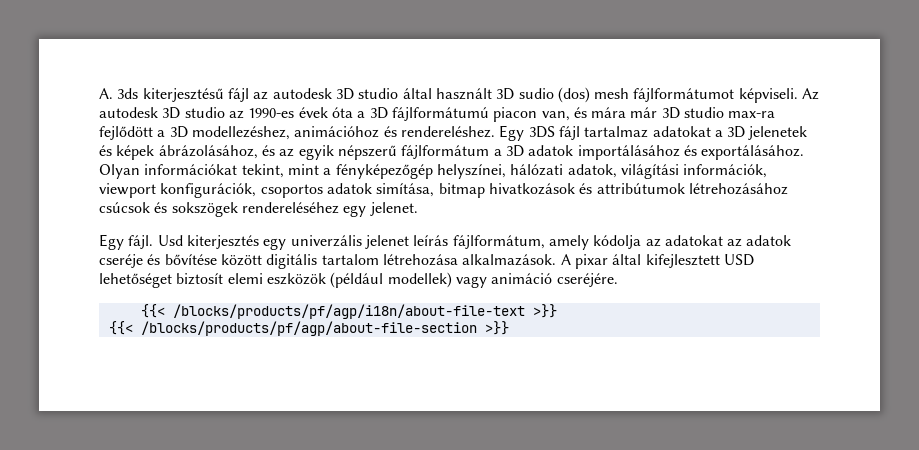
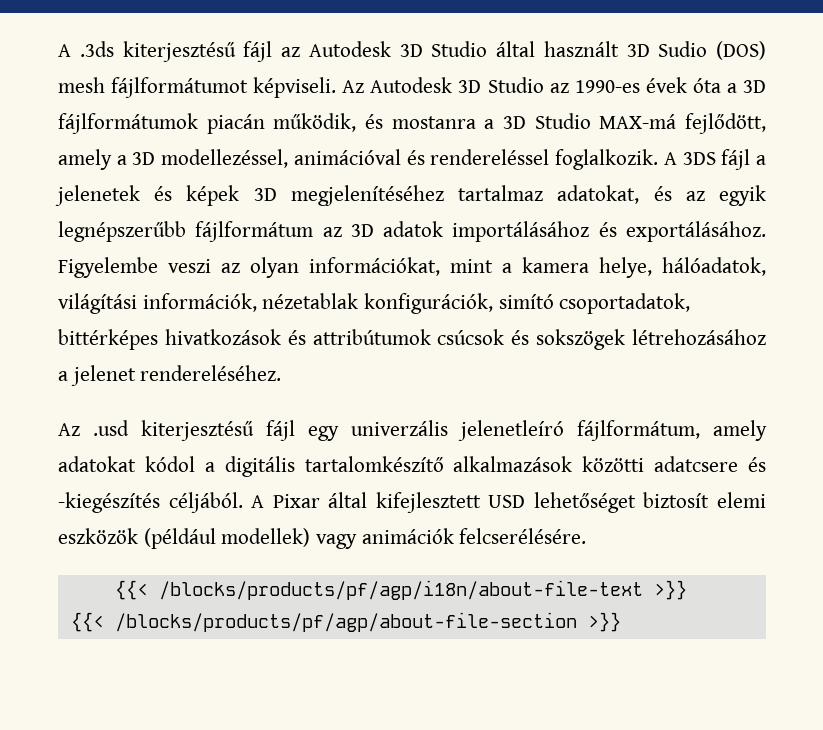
[99,88,139,99] A. 3ds -> [58,41,114,57] A .3ds
[272,88,399,100] autodesk 3D studio -> [308,41,488,57] Autodesk 3D Studio
[518,87,590,103] sudio (dos) -> [658,41,766,60] Sudio (DOS)
[99,107,225,119] autodesk 3D studio -> [370,77,544,93] Autodesk 3D Studio
[391,107,776,122] [99,125,808,141] [99,145,502,160] fájlformátumú piacon van, és mára már 3D studio max-ra fejlődött a 3D modellezéshez, animációhoz és rendereléshez. Egy 3DS fájl tartalmaz adatokat a 3D jelenetek és képek ábrázolásához, és az egyik népszerű fájlformátum a -> [58,113,766,134] [58,149,767,170] [55,185,766,206] [58,221,342,242] fájlformátumok piacán működik, és mostanra a 3D Studio MAX-má fejlődött, amely a 3D modellezéssel, animációval és rendereléssel foglalkozik. A 3DS fájl a jelenetek és képek 3D megjelenítéséhez tartalmaz adatokat, és az egyik legnépszerűbb fájlformátum az
[99,164,768,179] [99,183,485,198] Olyan információkat tekint, mint a fényképezőgép helyszínei, hálózati adatok, világítási információk, viewport konfigurációk, csoportos adatok simítása, bitmap -> [58,257,766,278] [58,293,691,314] [58,329,158,350] Figyelembe veszi az olyan információkat, mint a kamera helye, hálóadatok, világítási információk, nézetablak konfigurációk, simító csoportadatok, bittérképes
[688,183,788,195] létrehozásához -> (431, 337) none
[241,202,418,217] [99,234,792,250] [99,254,608,269] rendereléséhez egy jelenet. // Egy fájl. Usd kiterjesztés egy univerzális jelenet leírás fájlformátum, amely kódolja az adatokat az adatok cseréje és bővítése között digitális tartalom létrehozása alkalmazások. A pixar -> [632,329,766,345] [58,365,282,386] [58,420,767,441] [58,456,766,477] [58,492,320,513] létrehozásához a jelenet rendereléséhez. // Az .usd kiterjesztésű fájl egy univerzális jelenetleíró fájlformátum, amely adatokat kódol a digitális tartalomkészítő alkalmazások közötti adatcsere és -kiegészítés céljából. A Pixar
[491,273,618,287] animáció cseréjére. -> [361,528,587,544] animációk felcserélésére.

